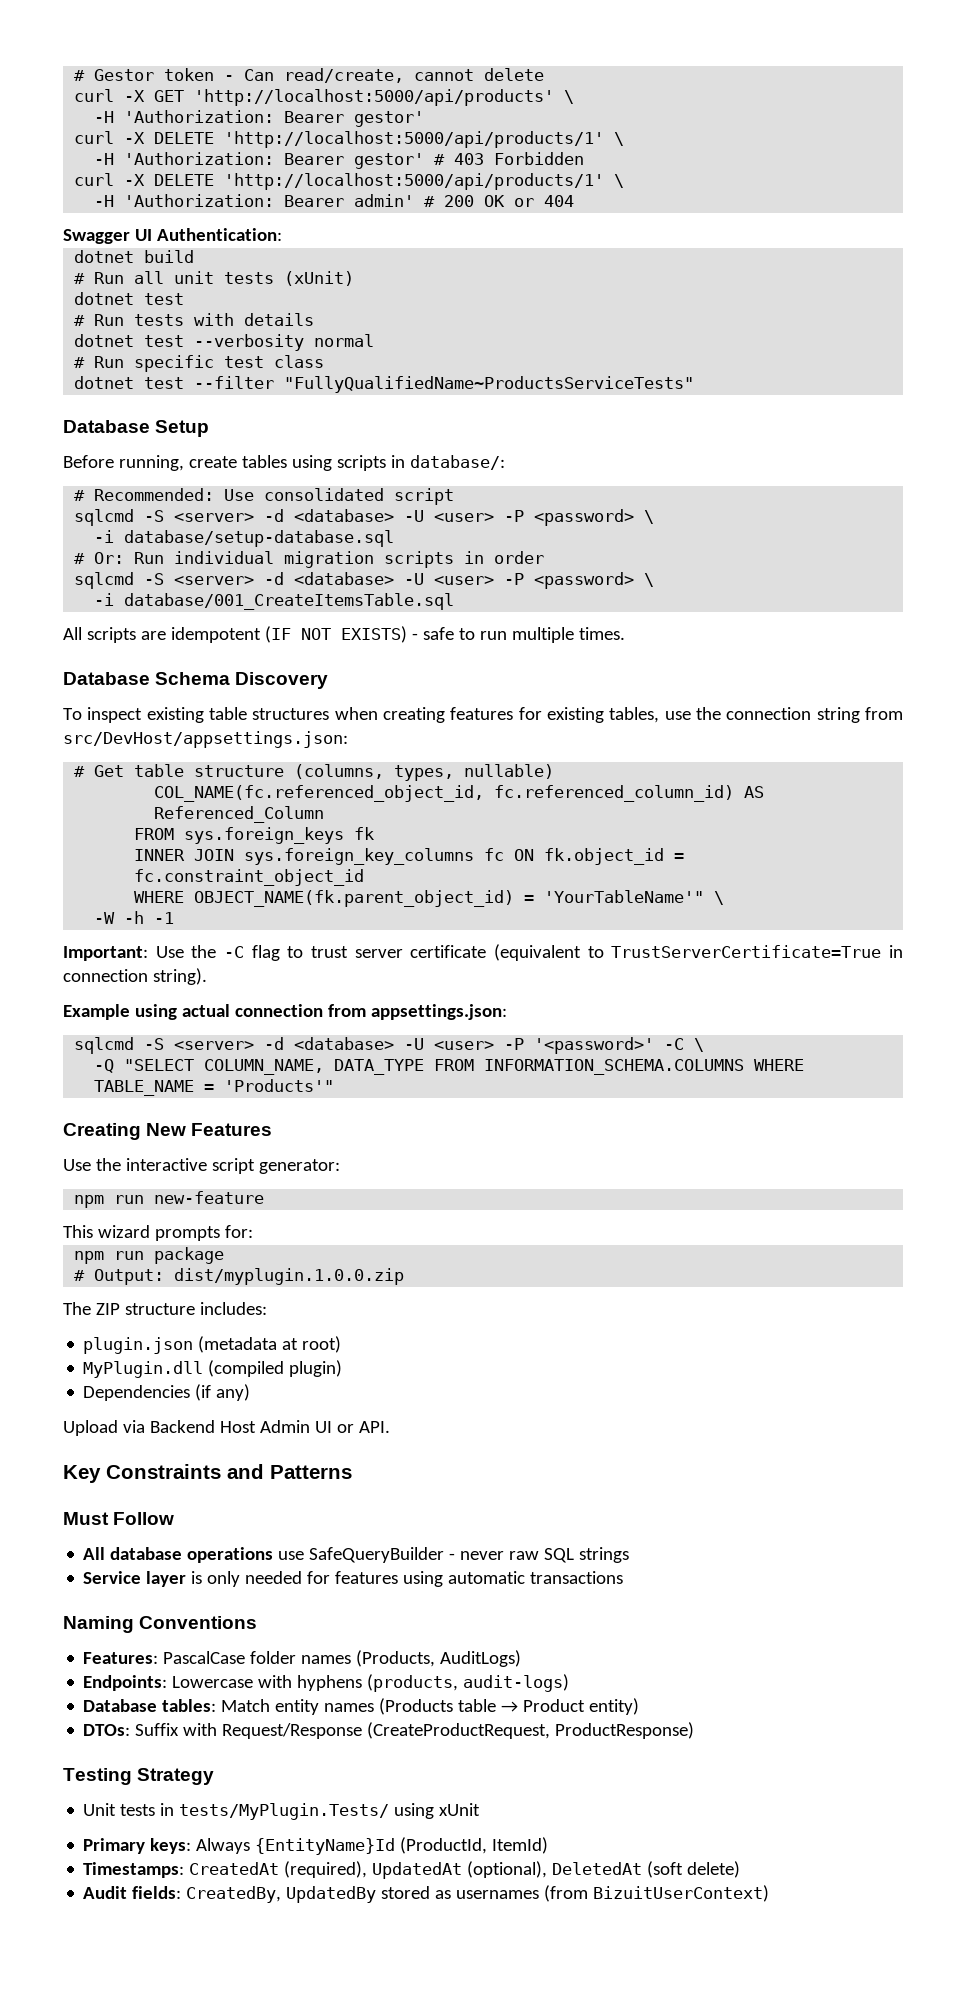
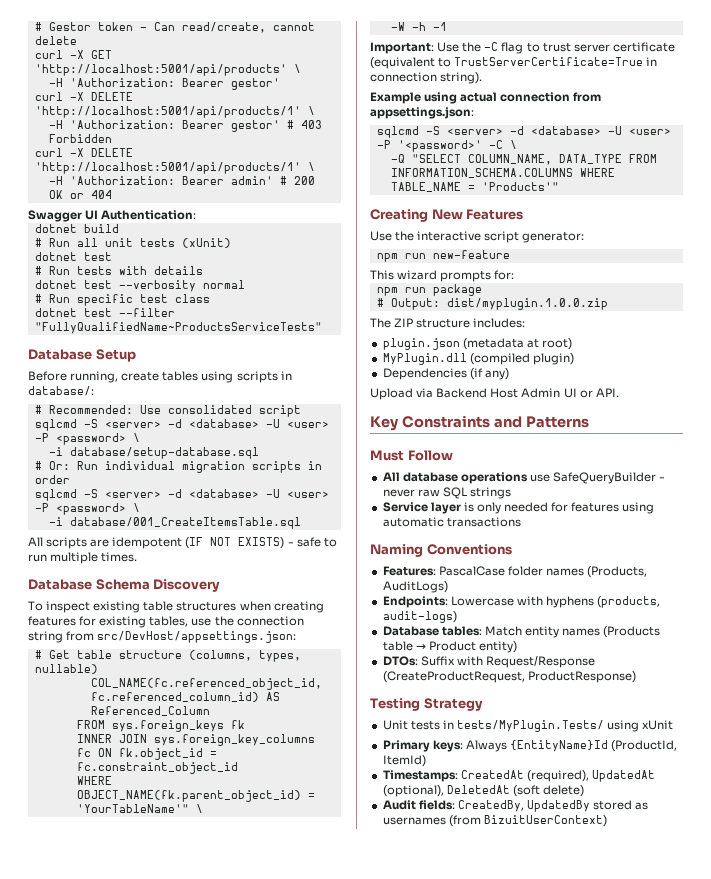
[194,89,555,106] 'http://localhost:5000/api/products' -> [34,64,287,76] 'http://localhost:5001/api/products'
[224,131,605,148] 'http://localhost:5000/api/products/1' -> [34,106,301,118] 'http://localhost:5001/api/products/1'
[224,173,605,190] 'http://localhost:5000/api/products/1' -> [34,162,301,174] 'http://localhost:5001/api/products/1'

